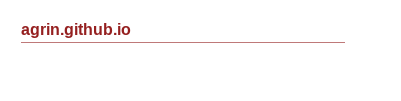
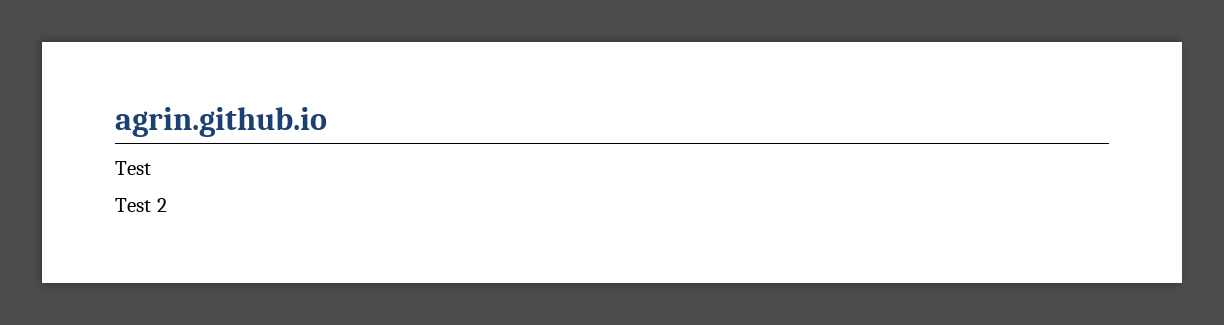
(131, 30) none -> [115,161,151,175] [115,198,167,212] // Test // Test 2

